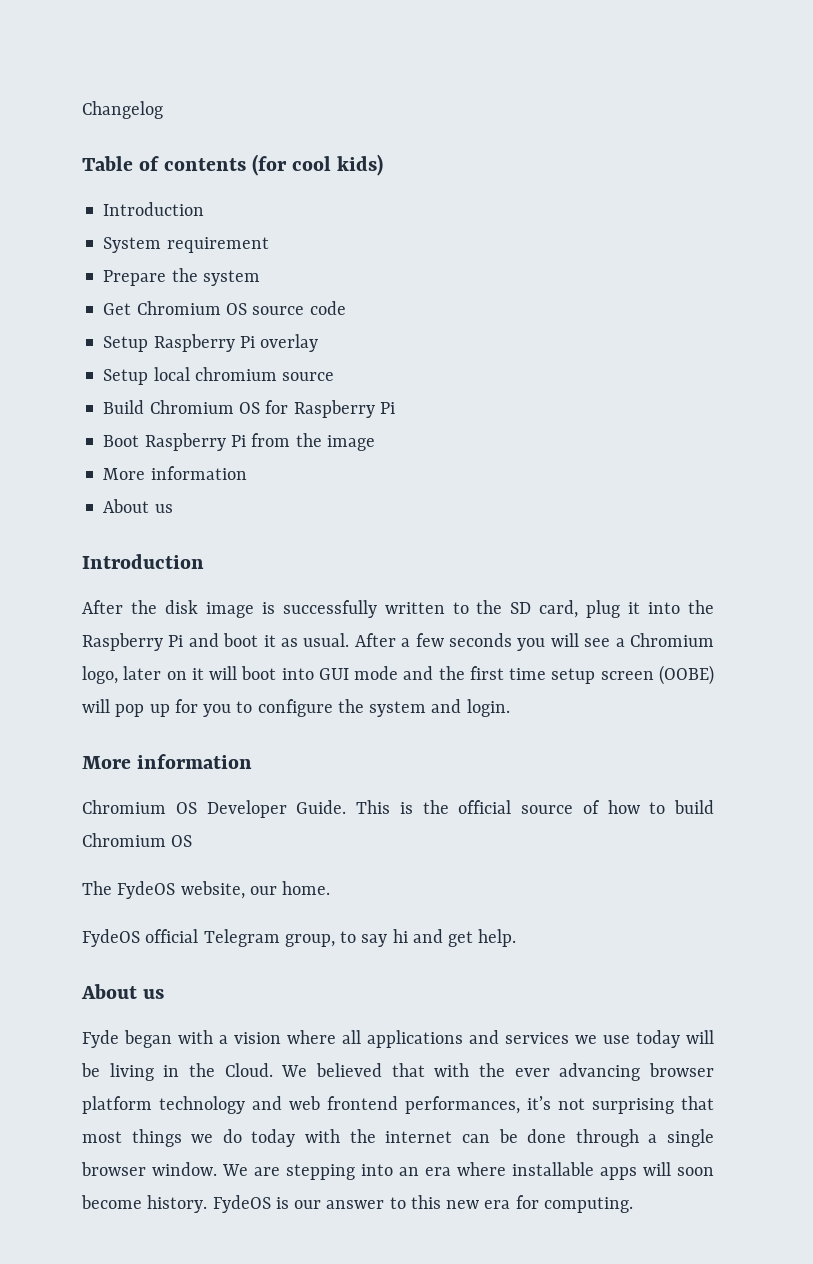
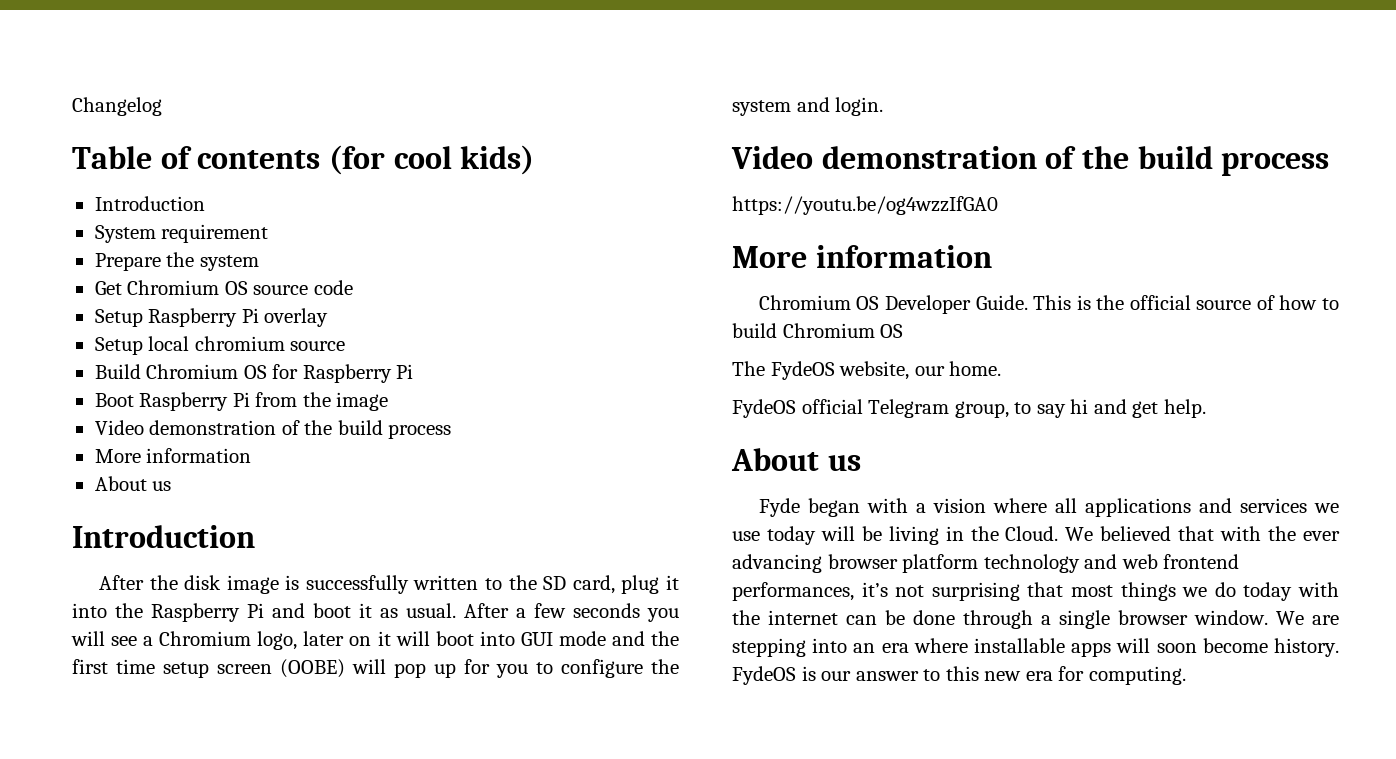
(375, 443) none -> [94,420,452,439] // Video demonstration of the build process
(510, 708) none -> [731,146,1330,176] [732,196,998,215] // Video demonstration of the build process // https://youtu.be/og4wzzIfGA0

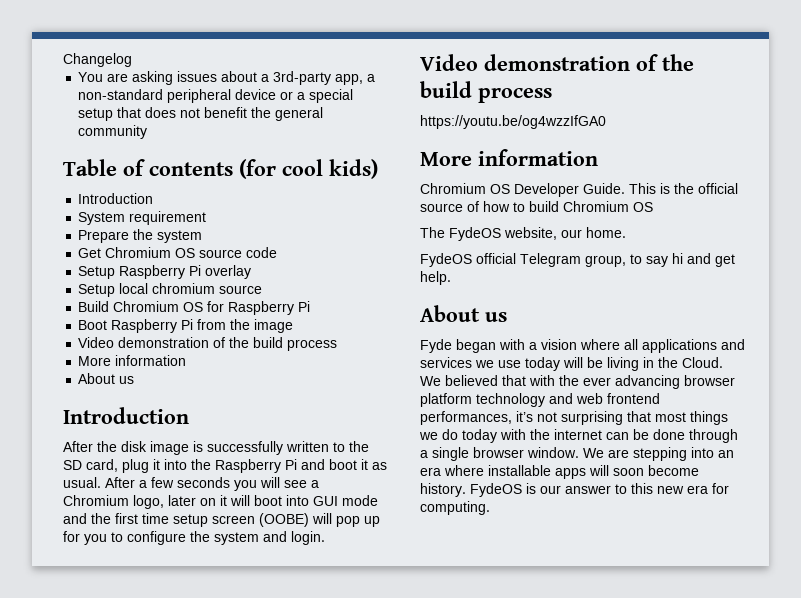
(162, 106) none -> [78,71,376,85] [78,89,354,103] [78,107,324,121] [78,125,148,139] // You are asking issues about a 3rd-party app, a non-standard peripheral device or a special setup that does not benefit the general community

